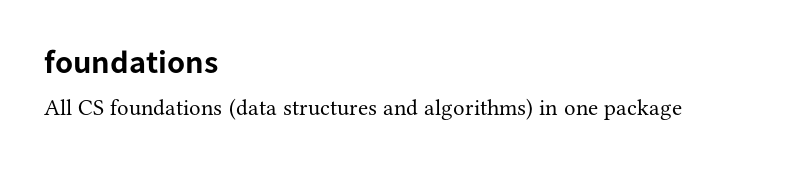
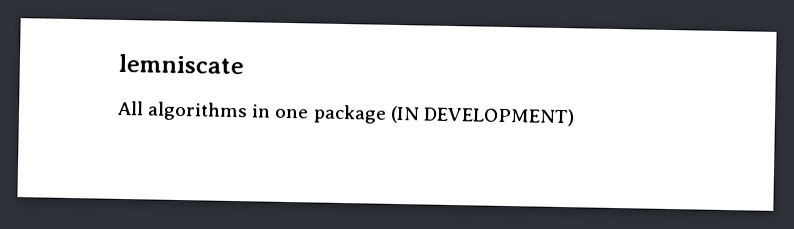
[44,49,218,73] foundations -> [118,53,245,75] lemniscate
[78,98,534,120] CS foundations (data structures and algorithms) -> [147,101,249,122] algorithms
(682, 109) none -> [389,105,575,127] (IN DEVELOPMENT)

